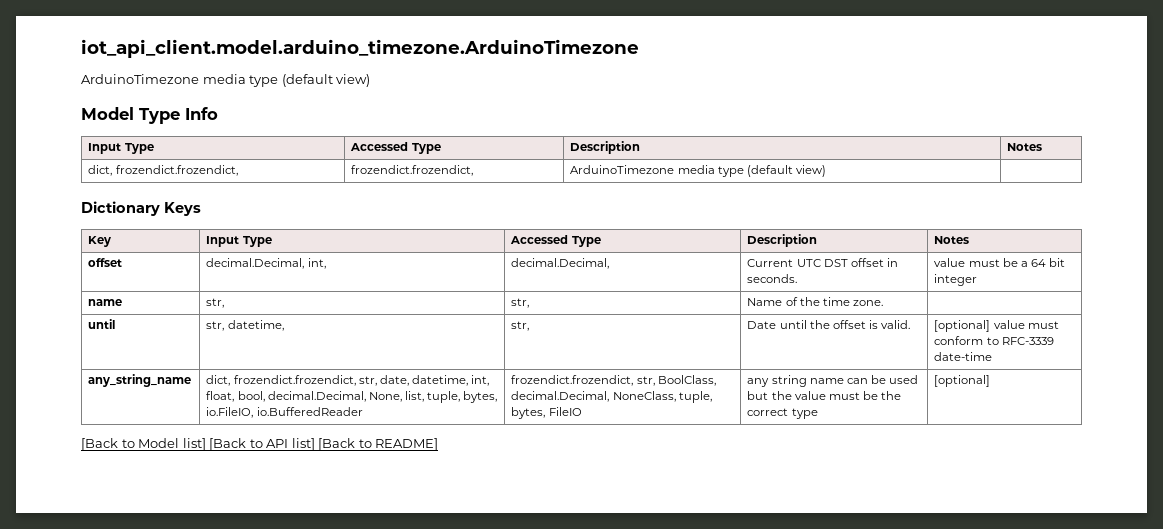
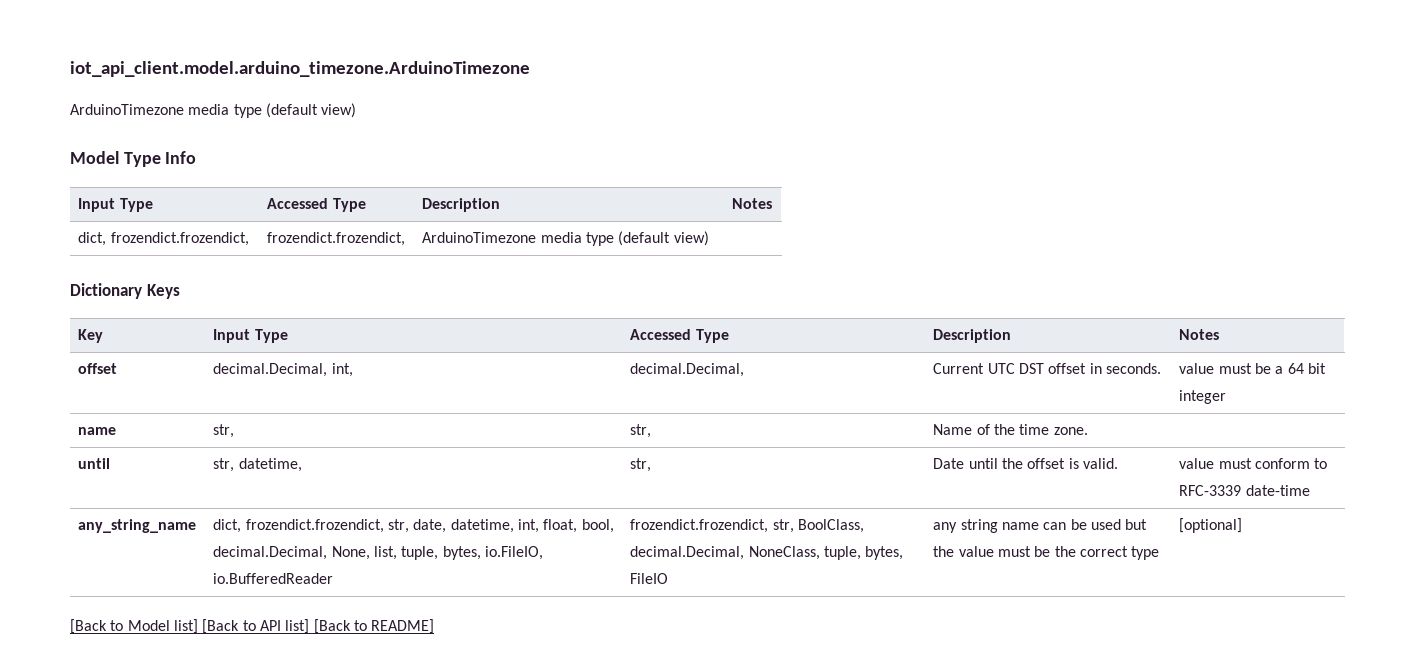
[934,320,991,332] [optional] -> (1118, 463) none

